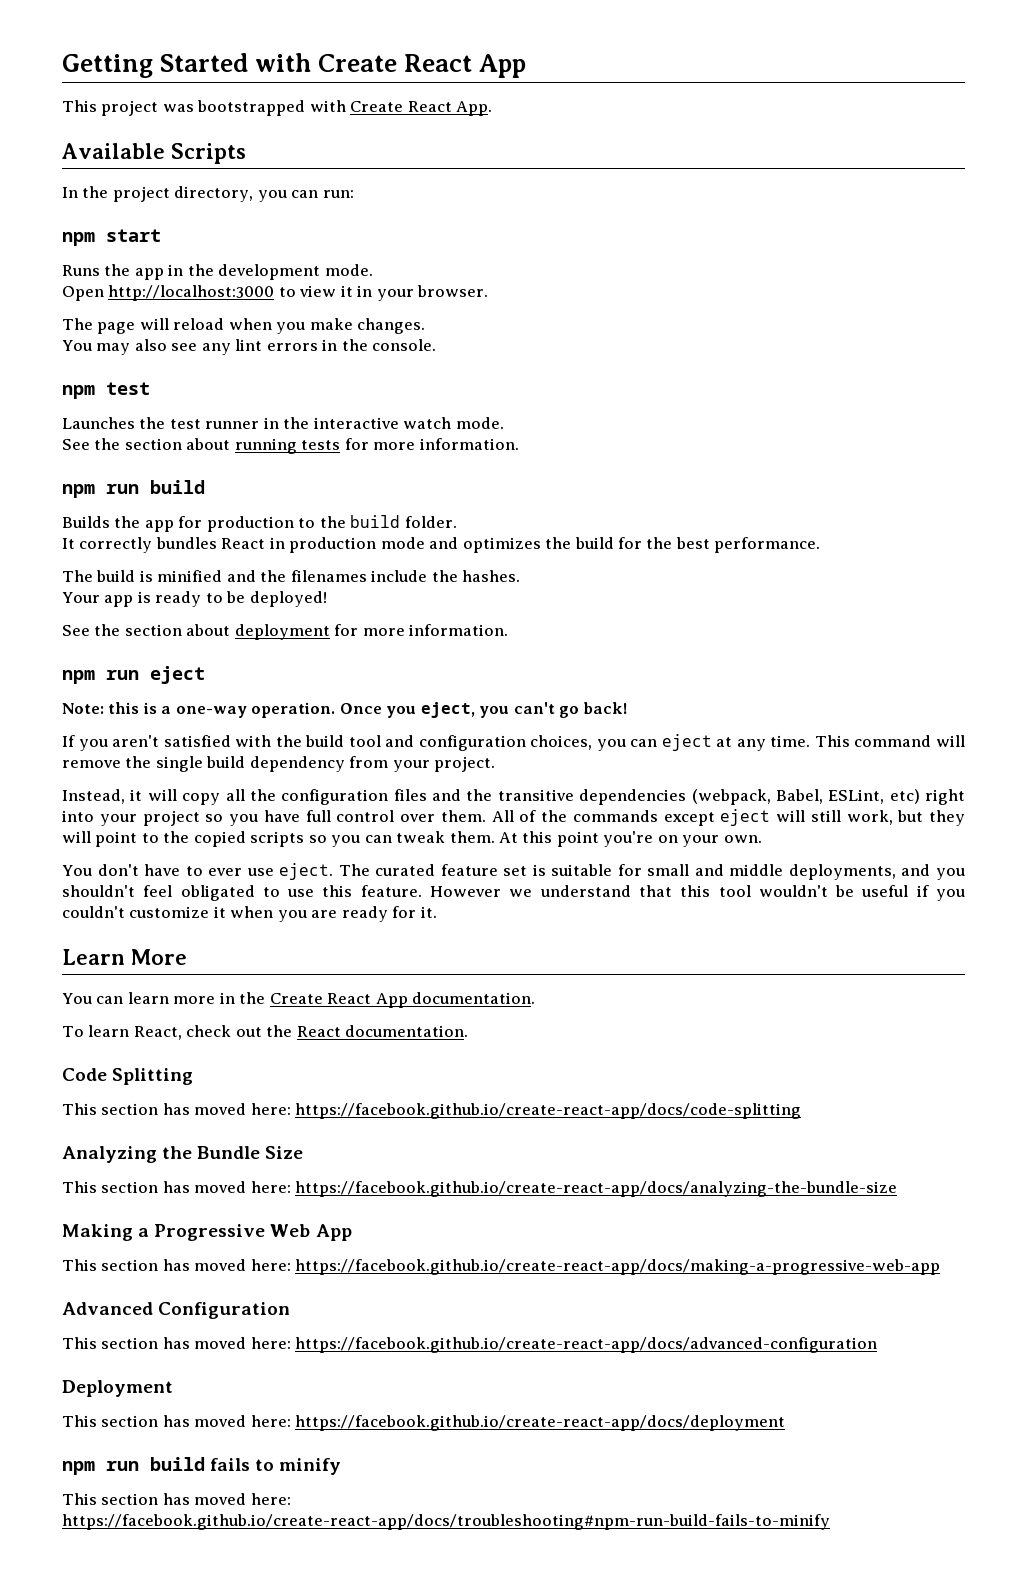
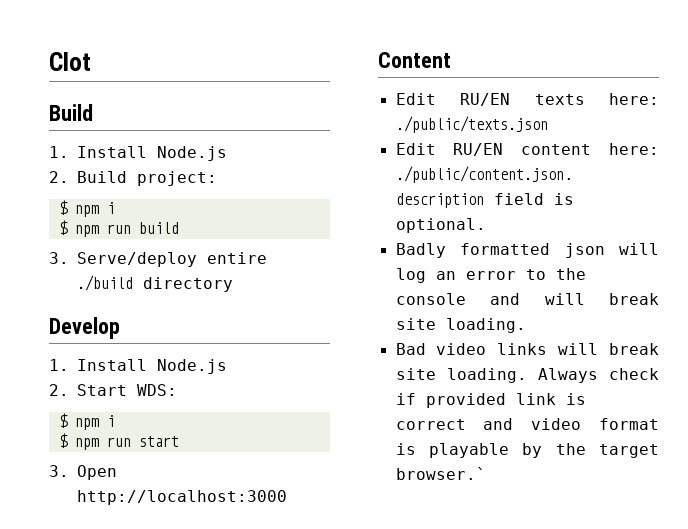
[62,53,527,78] [62,100,493,116] [62,143,246,164] [62,186,354,202] [62,229,161,246] [62,264,373,280] [62,285,489,301] [62,318,426,334] [62,339,437,355] [62,382,150,399] [62,417,504,429] [62,438,519,454] [62,480,205,498] [62,515,457,532] [62,537,821,553] [62,570,521,582] [62,591,327,607] [62,624,509,640] [62,666,205,684] [62,702,628,718] [62,734,965,751] [62,756,496,772] [62,789,965,805] [62,809,965,826] [62,831,762,847] [62,863,965,880] [62,885,965,901] [62,906,437,922] [62,949,187,965] [62,992,536,1008] [62,1025,469,1040] [62,1068,194,1085] [62,1103,802,1119] [62,1146,304,1163] [62,1181,898,1197] [62,1224,352,1241] [62,1259,941,1275] [62,1302,291,1319] [62,1337,878,1353] [62,1380,173,1397] [62,1415,786,1431] [62,1457,342,1475] [62,1493,291,1505] [62,1514,830,1530] Getting Started with Create React App // This project was bootstrapped with Create React App. // Available Scripts // In the project directory, you can run: // npm start // Runs the app in the development mode. // Open http://localhost:3000 to view it in your browser. // The page will reload when you make changes. // You may also see any lint errors in the console. // npm test // Launches the test runner in the interactive watch mode. // See the section about running tests for more information. // npm run build // Builds the app for production to the build folder. // It correctly bundles React in production mode and optimizes the build for the best performance. // The build is minified and the filenames include the hashes. // Your app is ready to be deployed! // See the section about deployment for more information. // npm run eject // Note: this is a one-way operation. Once you eject, you can't go back! // If you aren't satisfied with the build tool and configuration choices, you can eject at any time. This command will remove the single build dependency from your project. // Instead, it will copy all the configuration files and the transitive dependencies (webpack, Babel, ESLint, etc) right into your project so you have full control over them. All of the commands except eject will still work, but they will point to the copied scripts so you can tweak them. At this point you're on your own. // You don't have to ever use eject. The curated feature set is suitable for small and middle deployments, and you shouldn't feel obligated to use this feature. However we understand that this tool wouldn't be useful if you couldn't customize it when you are ready for it. // Learn More // You can learn more in the Create React App documentation. // To learn React, check out the React documentation. // Code Splitting // This section has moved here: https://facebook.github.io/create-react-app/docs/code-splitting // Analyzing the Bundle Size // This section has moved here: https://facebook.github.io/create-react-app/docs/analyzing-the-bundle-size // Making a Progressive Web App // This section has moved here: https://facebook.github.io/create-react-app/docs/making-a-progressive-web-app // Advanced Configuration // This section has moved here: https://facebook.github.io/create-react-app/docs/advanced-configuration // Deployment // This section has moved here: https://facebook.github.io/create-react-app/docs/deployment // npm run build fails to minify // This section has moved here: https://facebook.github.io/create-react-app/docs/troubleshooting#npm-run-build-fails-to-minify -> [49,52,91,71] [49,104,93,121] [49,146,227,161] [49,171,217,186] [58,200,115,217] [58,220,179,237] [49,252,267,267] [77,275,233,292] [49,317,120,339] [49,359,227,374] [49,384,177,396] [58,413,115,430] [58,433,179,450] [49,465,117,480] [77,490,287,505] [378,52,451,68] [395,93,659,106] [395,116,548,133] [395,143,659,156] [395,166,574,183] [395,193,574,208] [395,218,486,233] [395,243,659,258] [395,268,586,283] [395,293,659,305] [395,318,526,333] [395,343,659,355] [395,368,659,383] [395,393,586,408] [395,418,659,430] [395,443,659,458] [395,467,486,480] Clot // Build // 1. Install Node.js // 2. Build project: // $ npm i // $ npm run build // 3. Serve/deploy entire ./build directory // Develop // 1. Install Node.js // 2. Start WDS: // $ npm i // $ npm run start // 3. Open http://localhost:3000 // Content // Edit RU/EN texts here: ./public/texts.json // Edit RU/EN content here: ./public/content.json. description field is optional. // Badly formatted json will log an error to the console and will break site loading. // Bad video links will break site loading. Always check if provided link is correct and video format is playable by the target browser.`

